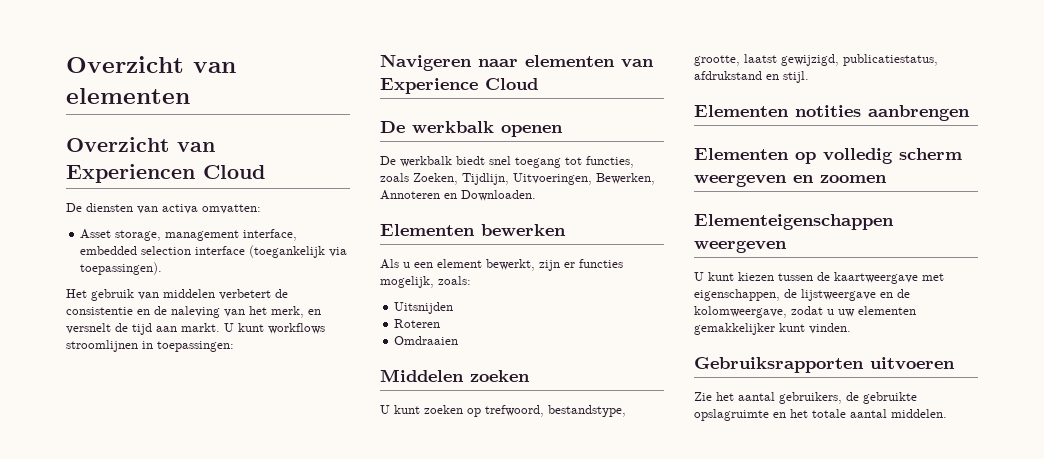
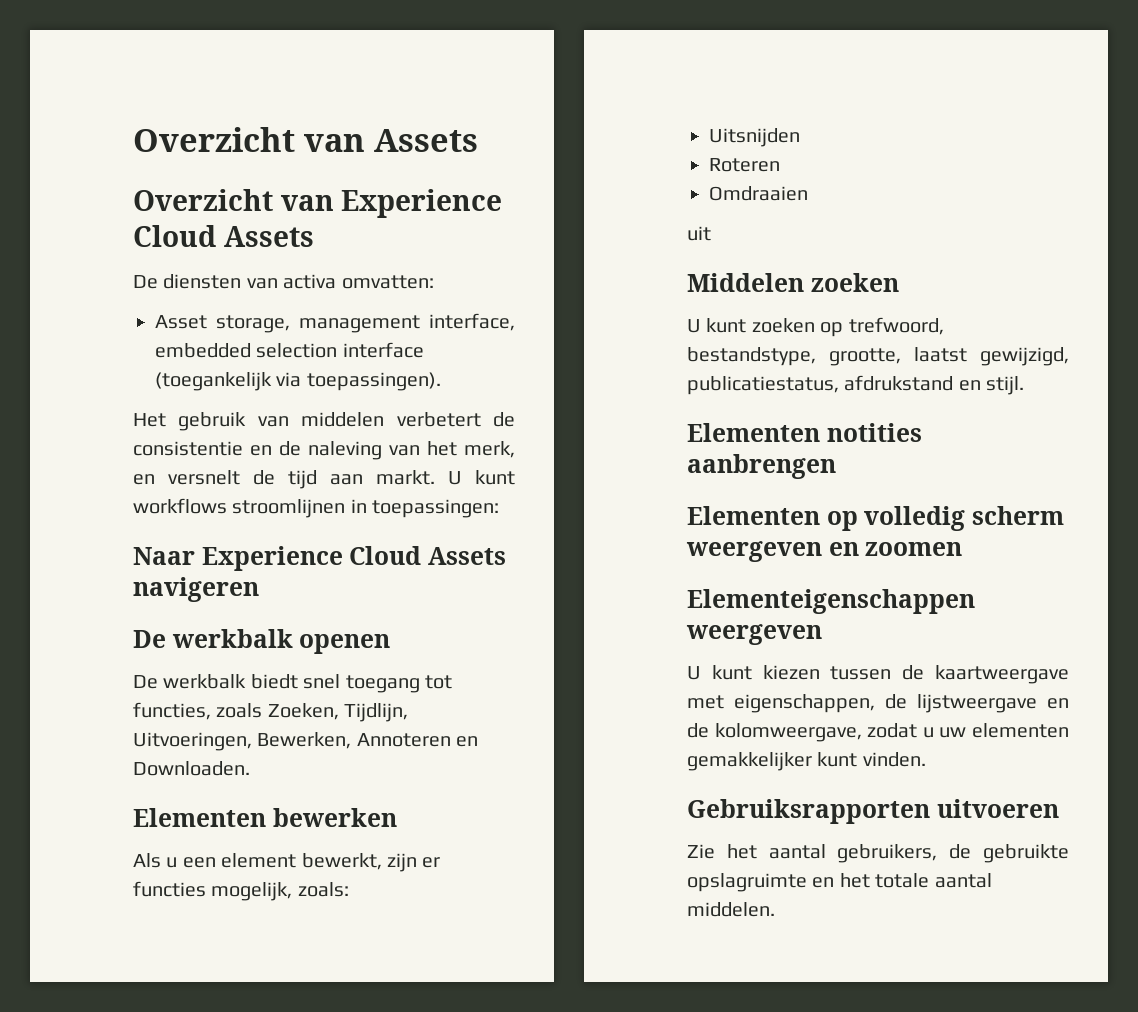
[66,56,236,73] [66,88,190,104] [66,137,215,152] [66,164,265,183] Overzicht van elementen // Overzicht van Experiencen Cloud -> [133,127,478,152] [133,189,503,218] [133,225,314,247] Overzicht van Assets // Overzicht van Experience Cloud Assets
[380,54,654,71] [380,78,538,94] Navigeren naar elementen van Experience Cloud -> [133,546,506,571] [133,577,259,602] Naar Experience Cloud Assets navigeren
(459, 340) none -> [687,226,711,241] // uit

